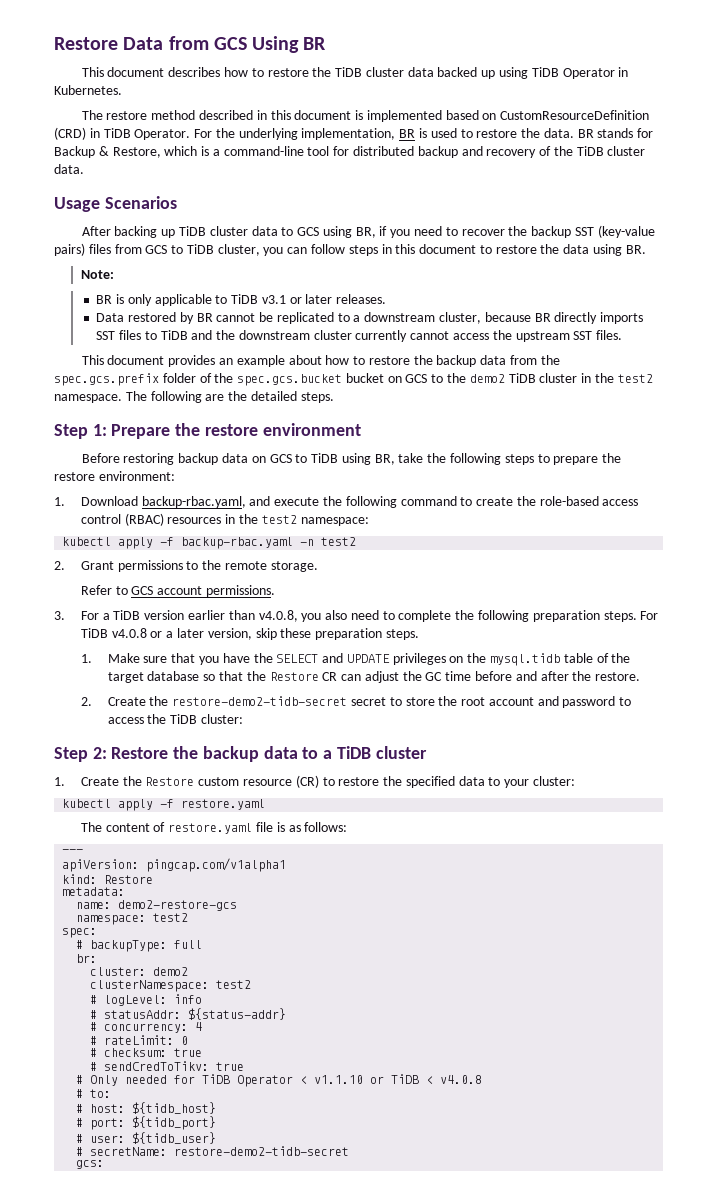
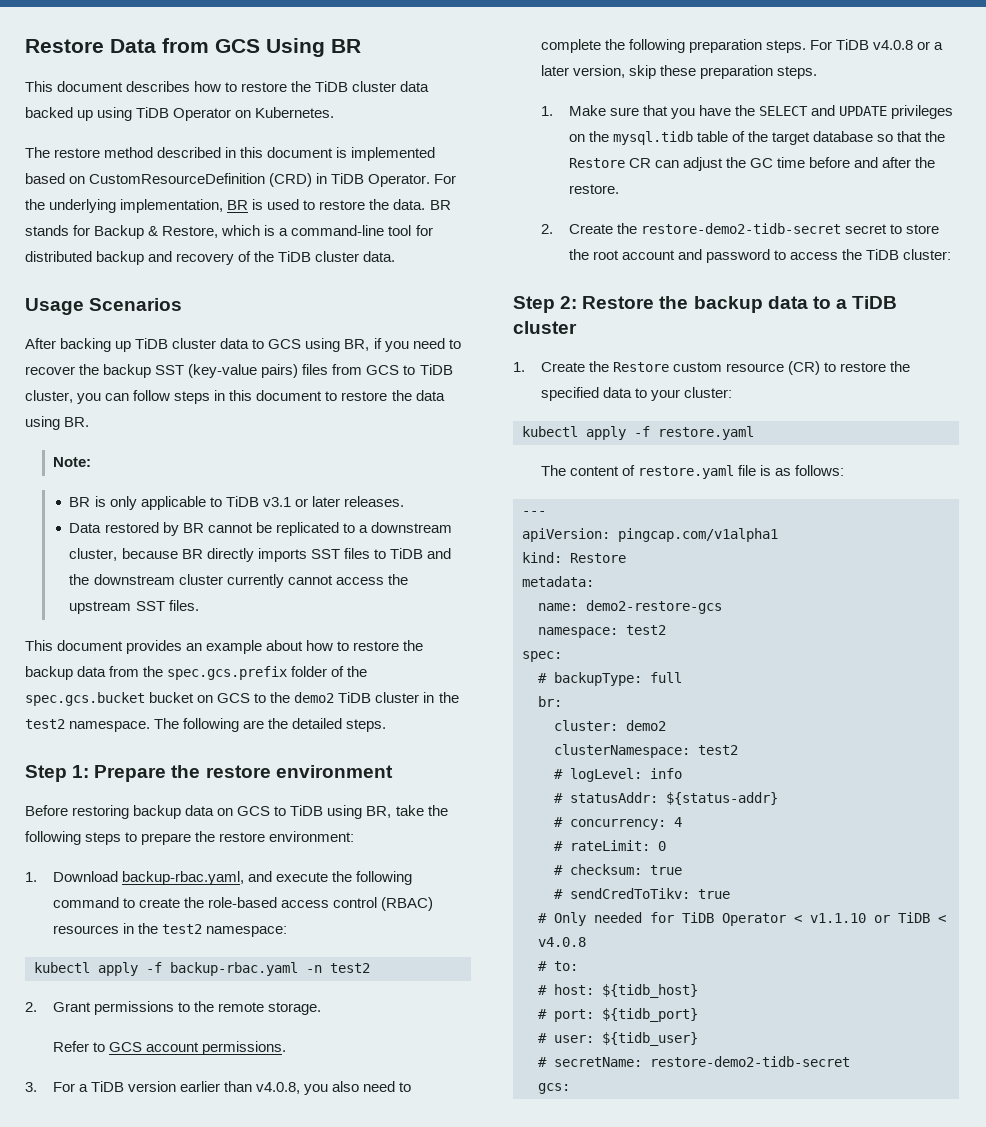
[618,67,629,77] in -> [235,110,252,118] on

